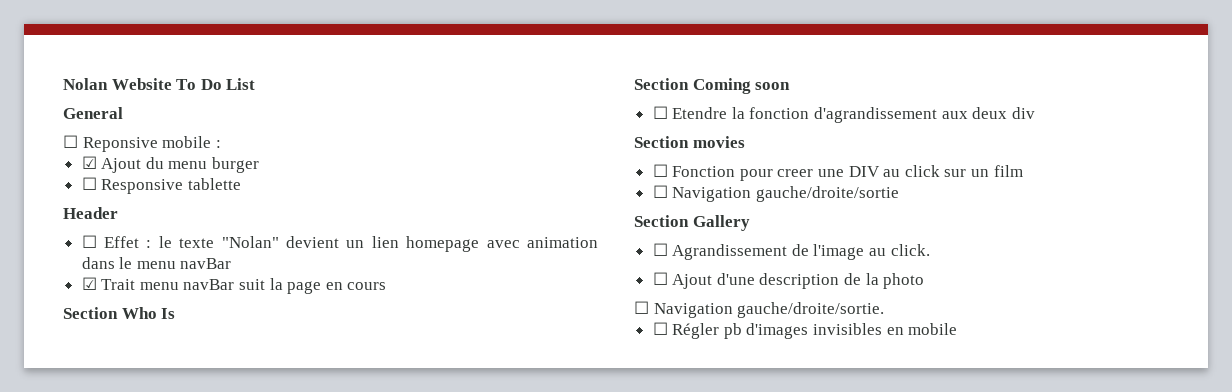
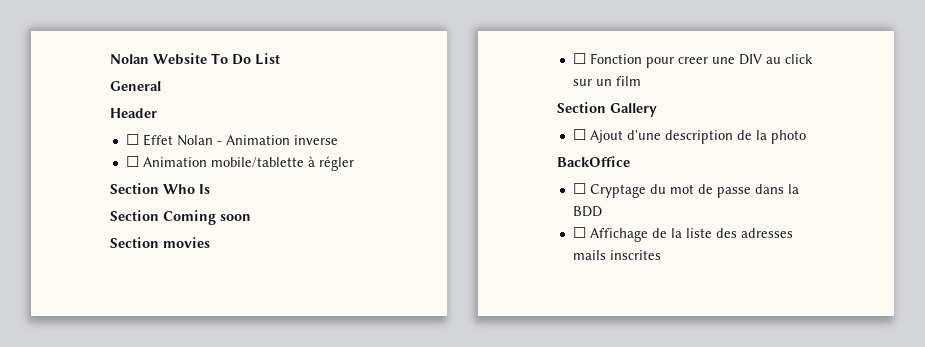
[63,135,221,152] [81,156,260,173] [81,177,241,194] [63,207,118,219] [81,235,598,252] [81,257,232,269] [81,277,387,294] ☐ Reponsive mobile : // ☑ Ajout du menu burger // ☐ Responsive tablette // Header // ☐ Effet : le texte "Nolan" devient un lien homepage avec animation dans le menu navBar // ☑ Trait menu navBar suit la page en cours -> [110,108,157,118] [125,134,338,146] [125,156,354,171] Header // ☐ Effet Nolan - Animation inverse // ☐ Animation mobile/tablette à régler
[652,106,1035,123] // ☐ Etendre la fonction d'agrandissement aux deux div -> (251, 217) none
[652,185,899,202] // ☐ Navigation gauche/droite/sortie -> (641, 81) none
[652,243,930,260] // ☐ Agrandissement de l'image au click. -> (657, 110) none
[634,301,885,318] [652,322,958,339] ☐ Navigation gauche/droite/sortie. // ☐ Régler pb d'images invisibles en mobile -> [557,156,630,167] [572,183,799,198] [572,206,602,217] [572,227,793,242] [572,250,661,260] BackOffice // ☐ Cryptage du mot de passe dans la BDD // ☐ Affichage de la liste des adresses mails inscrites

